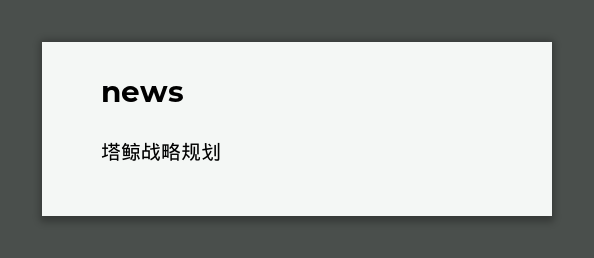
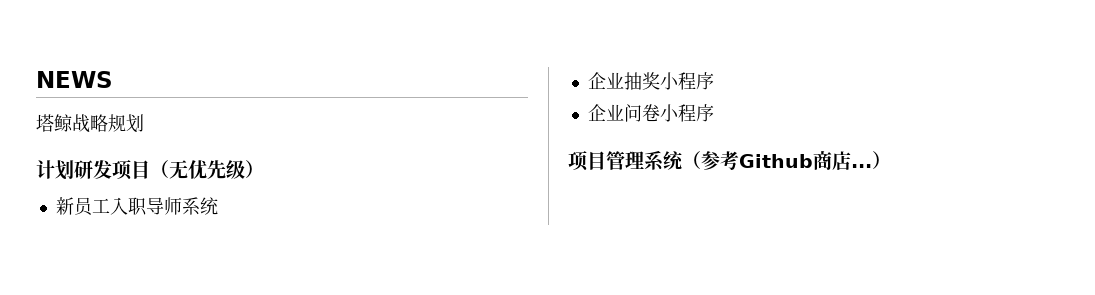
[101,86,184,102] news -> [36,71,113,88] NEWS
(221, 151) none -> [36,160,264,180] [55,197,218,216] [587,72,714,90] [587,104,714,122] [568,150,891,171] // 计划研发项目（无优先级） // 新员工入职导师系统 // 企业抽奖小程序 // 企业问卷小程序 // 项目管理系统（参考Github商店...）

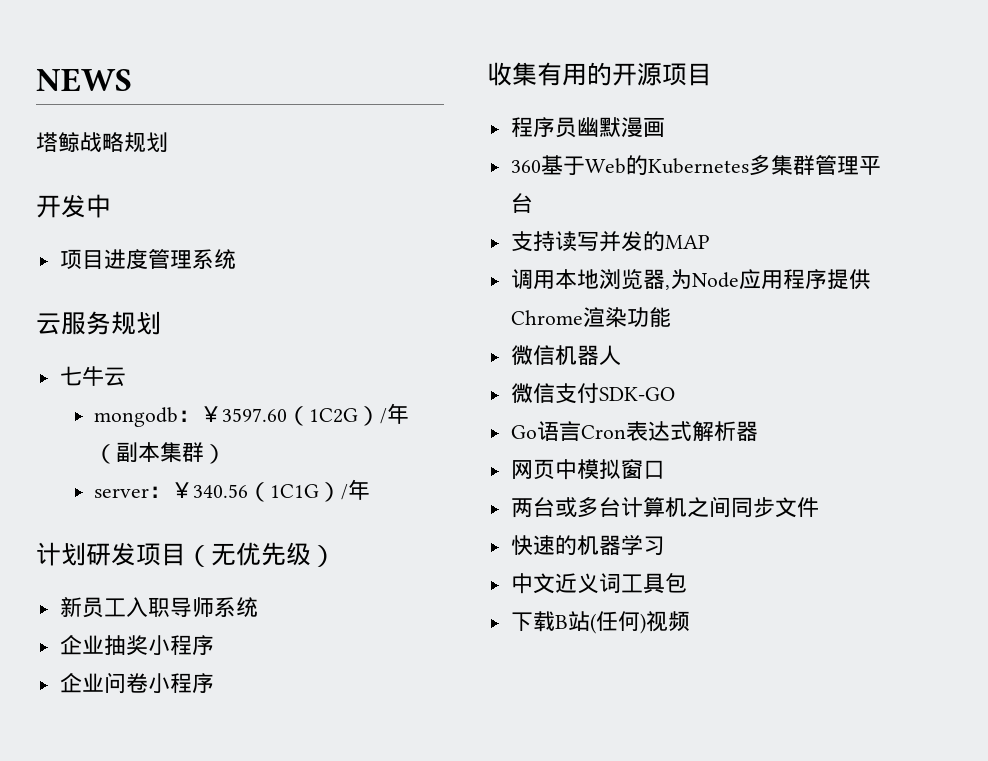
(144, 123) none -> [36,194,111,218] [59,249,236,270] [36,311,161,335] [59,366,126,386] [94,403,410,427] [94,442,227,464] [94,479,371,502] // 开发中 // 项目进度管理系统 // 云服务规划 // 七牛云 // mongodb：￥3597.60（1C2G）/年（副本集群） // server：￥340.56（1C1G）/年
[568,150,891,171] 项目管理系统（参考Github商店...） -> [487,62,712,86] [510,117,665,138] [510,155,881,176] [510,193,533,213] [510,231,710,252] [510,269,871,290] [510,307,671,328] [510,345,621,365] [510,383,675,404] [510,421,758,442] [510,459,665,480] [510,496,819,518] [510,535,665,556] [510,573,687,594] [510,611,690,634] 收集有用的开源项目 // 程序员幽默漫画 // 360基于Web的Kubernetes多集群管理平台 // 支持读写并发的MAP // 调用本地浏览器,为Node应用程序提供Chrome渲染功能 // 微信机器人 // 微信支付SDK-GO // Go语言Cron表达式解析器 // 网页中模拟窗口 // 两台或多台计算机之间同步文件 // 快速的机器学习 // 中文近义词工具包 // 下载B站(任何)视频

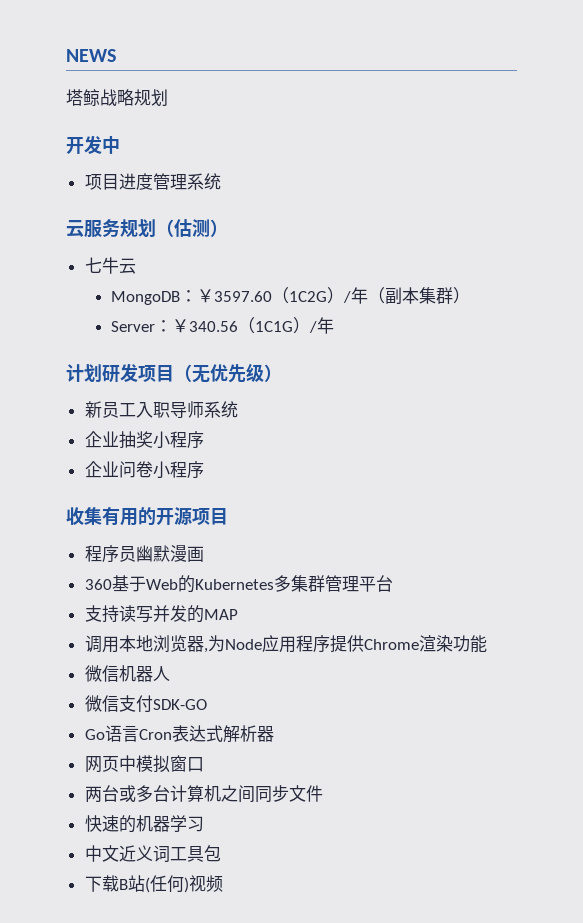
(161, 323) none -> [156,219,228,237] （估测）
[94,407,179,427] mongodb -> [111,291,181,305] MongoDB
[94,488,150,498] server -> [111,321,156,332] Server

